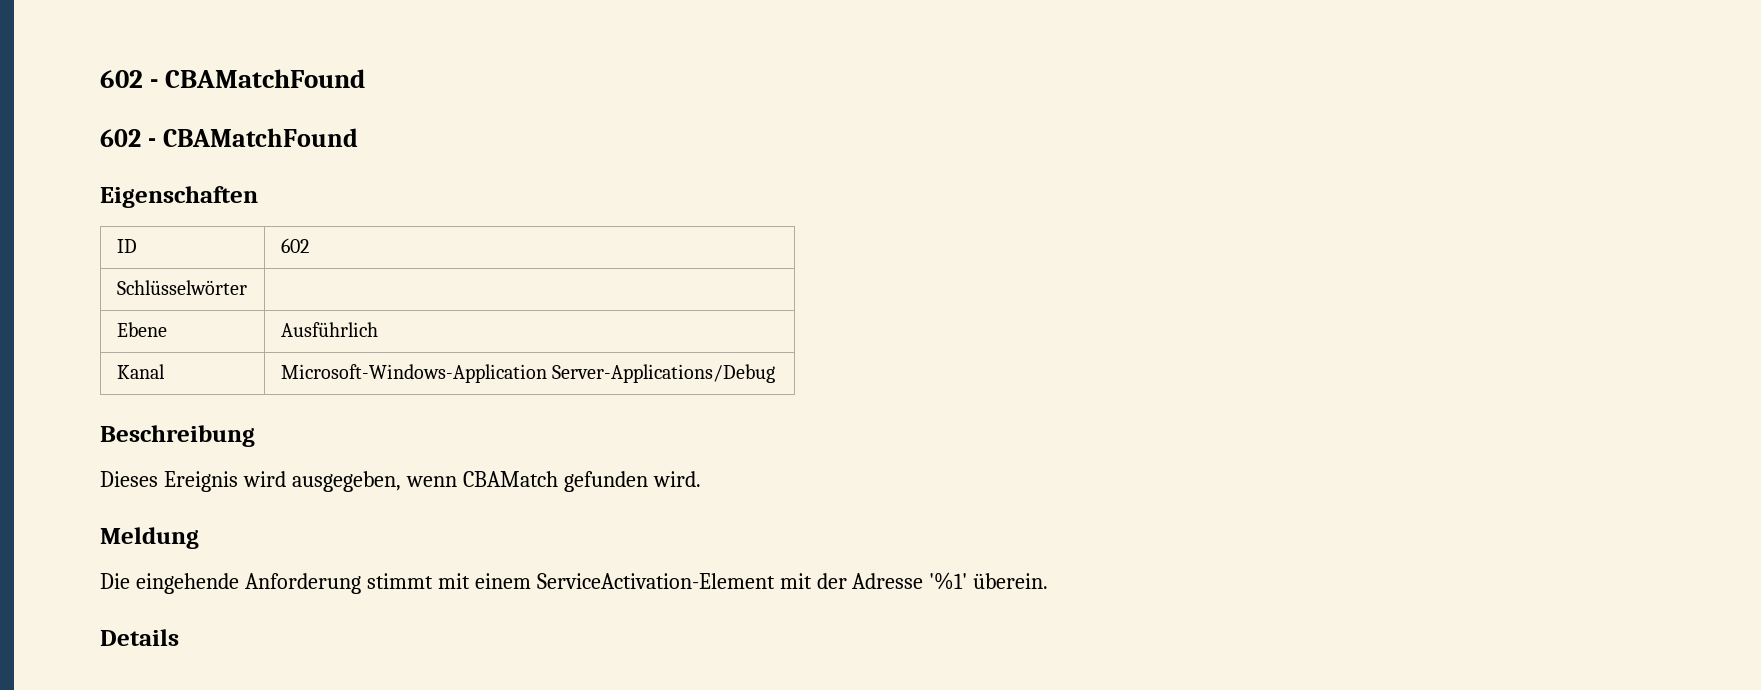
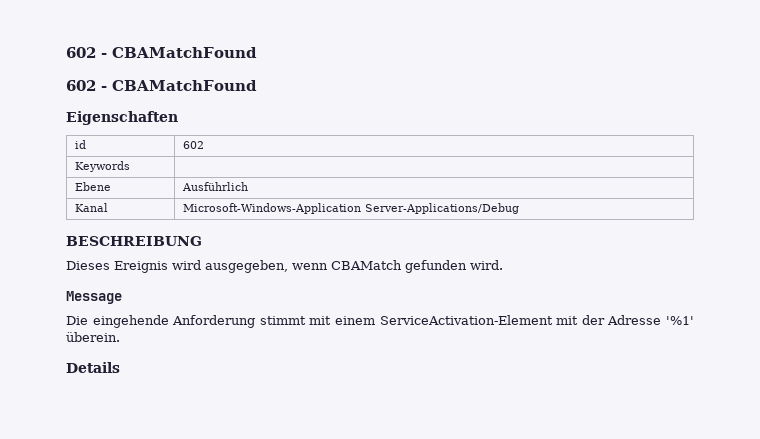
[116,239,137,253] ID -> [75,140,87,149] id
[116,280,247,295] Schlüsselwörter -> [75,161,131,172] Keywords
[100,425,255,447] Beschreibung -> [66,236,202,246] BESCHREIBUNG
[100,527,199,549] Meldung -> [66,291,122,304] Message

